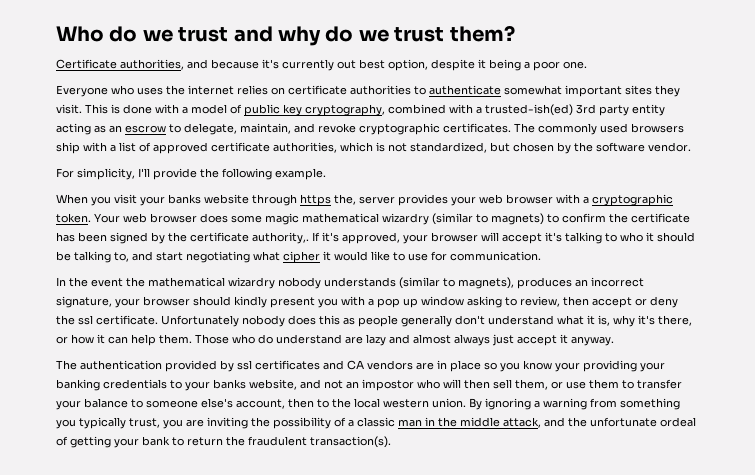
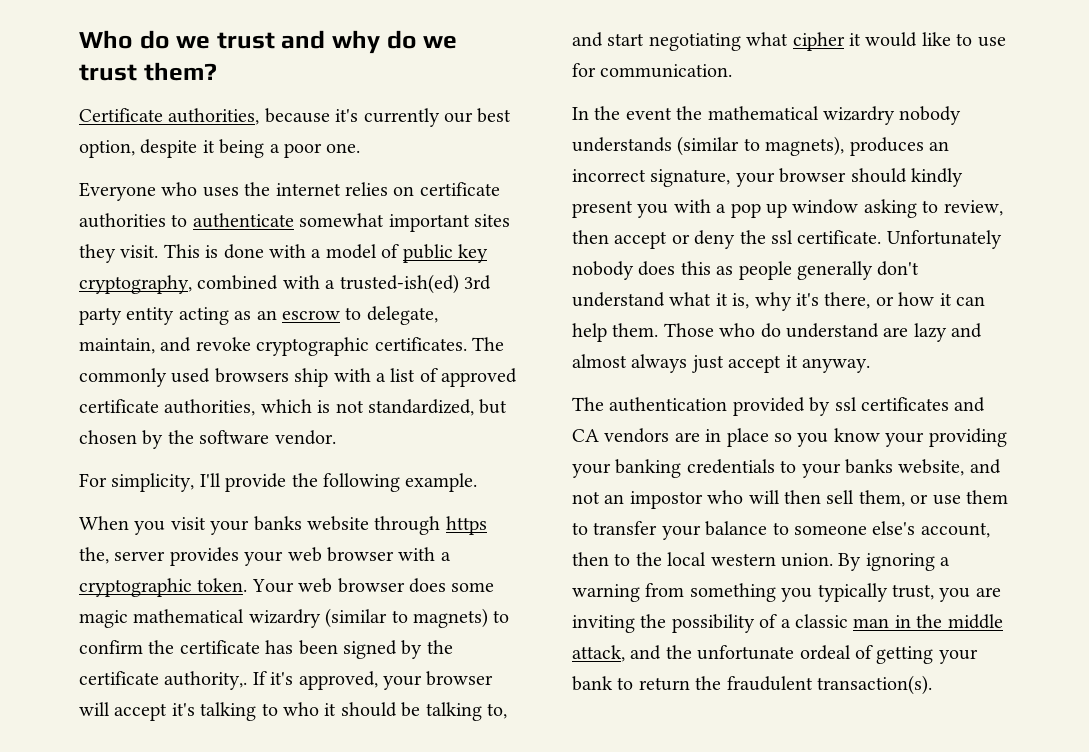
[187,59,208,69] and -> (260, 116) none
[337,60,356,69] out -> [443,112,473,123] our

